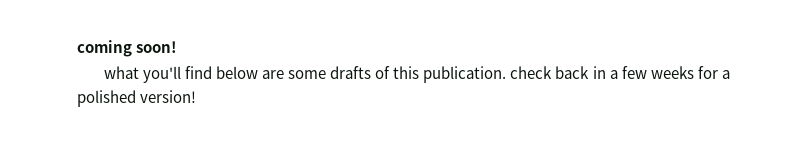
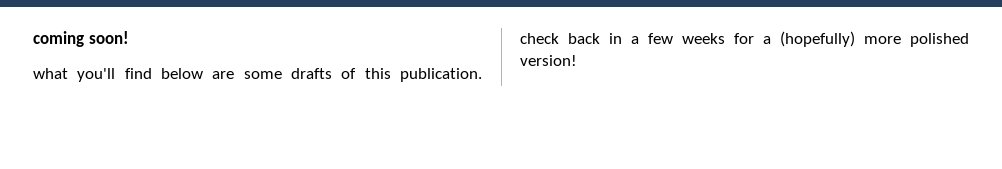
(730, 74) none -> [780,31,901,47] (hopefully) more

